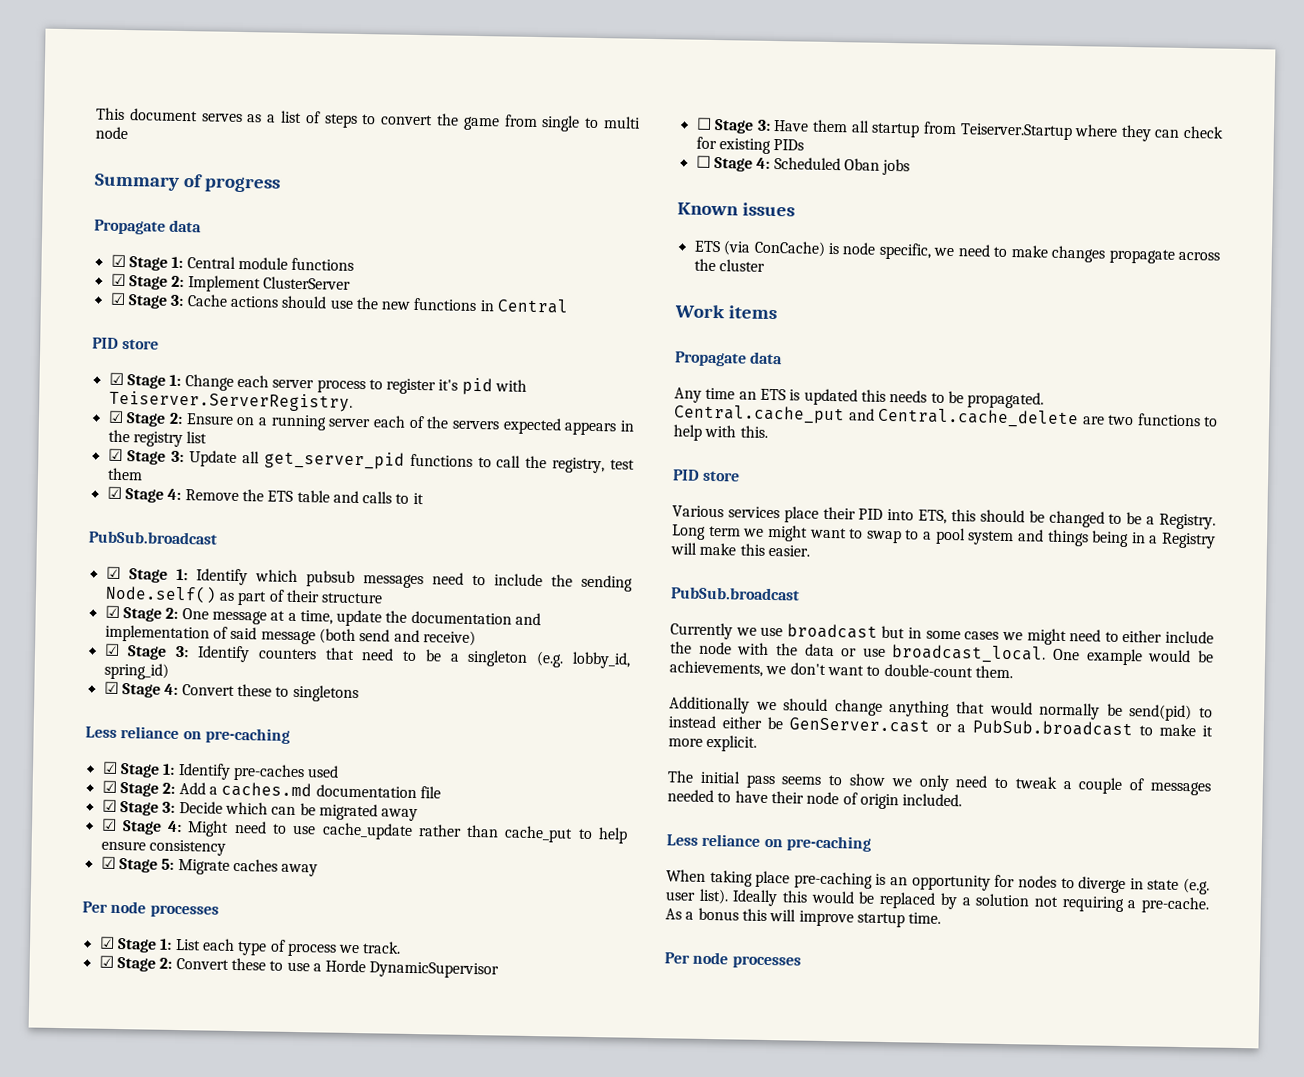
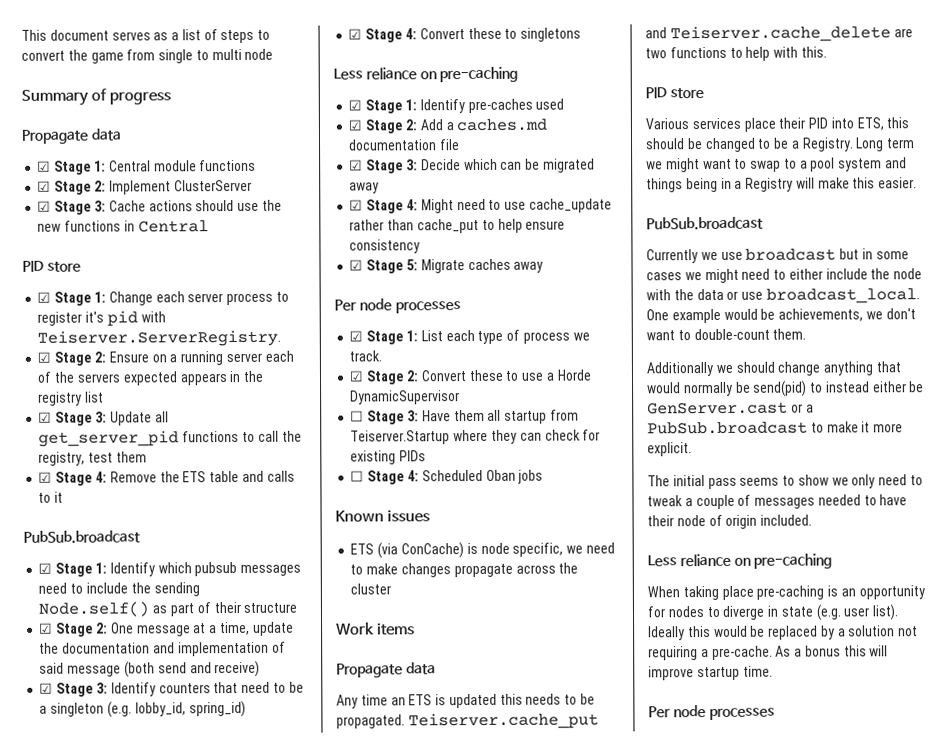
[673,404,1079,429] Central.cache_put and Central.cache_delete -> [407,712,599,730] [645,25,891,43] Teiserver.cache_put and Teiserver.cache_delete

